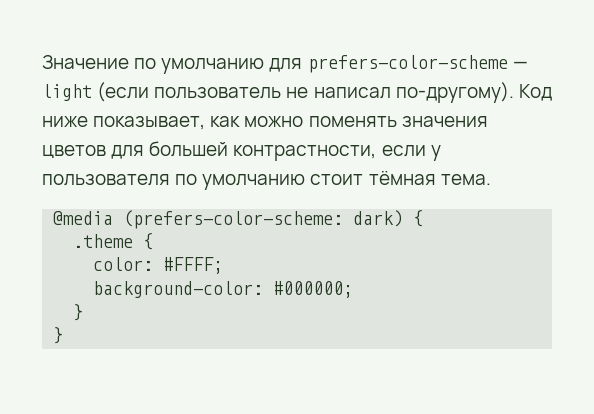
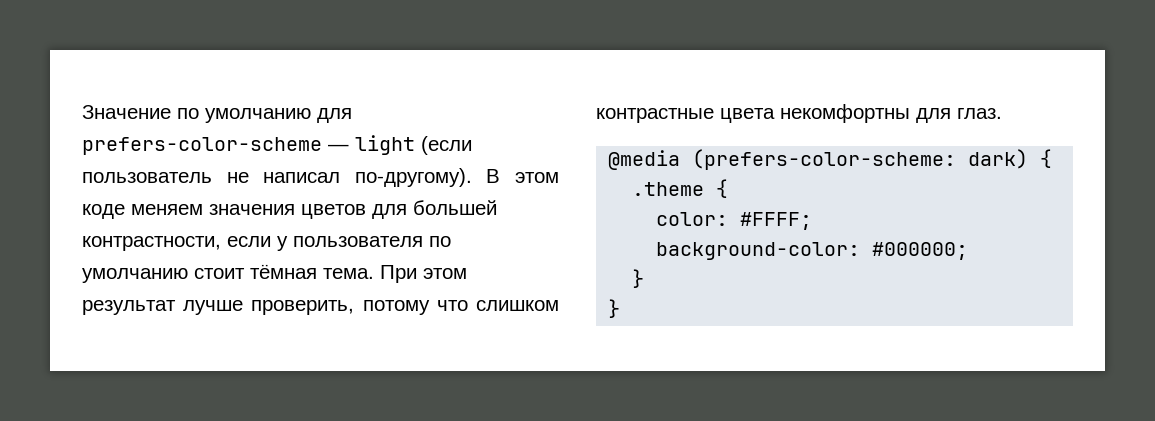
[518,84,552,101] [42,116,397,130] Код ниже показывает, как можно поменять -> [486,169,559,183] [82,204,203,219] В этом коде меняем
(491, 179) none -> [380,265,467,283] [82,300,559,315] [596,104,1002,123] При этом результат лучше проверить, потому что слишком контрастные цвета некомфортны для глаз.

